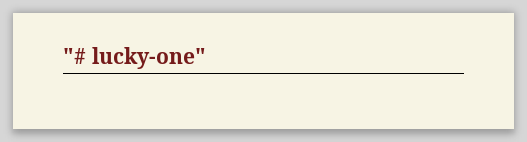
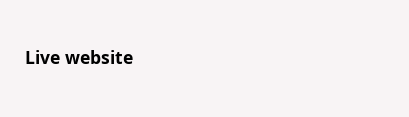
[63,47,206,69] "# lucky-one" -> [25,50,133,64] Live website

